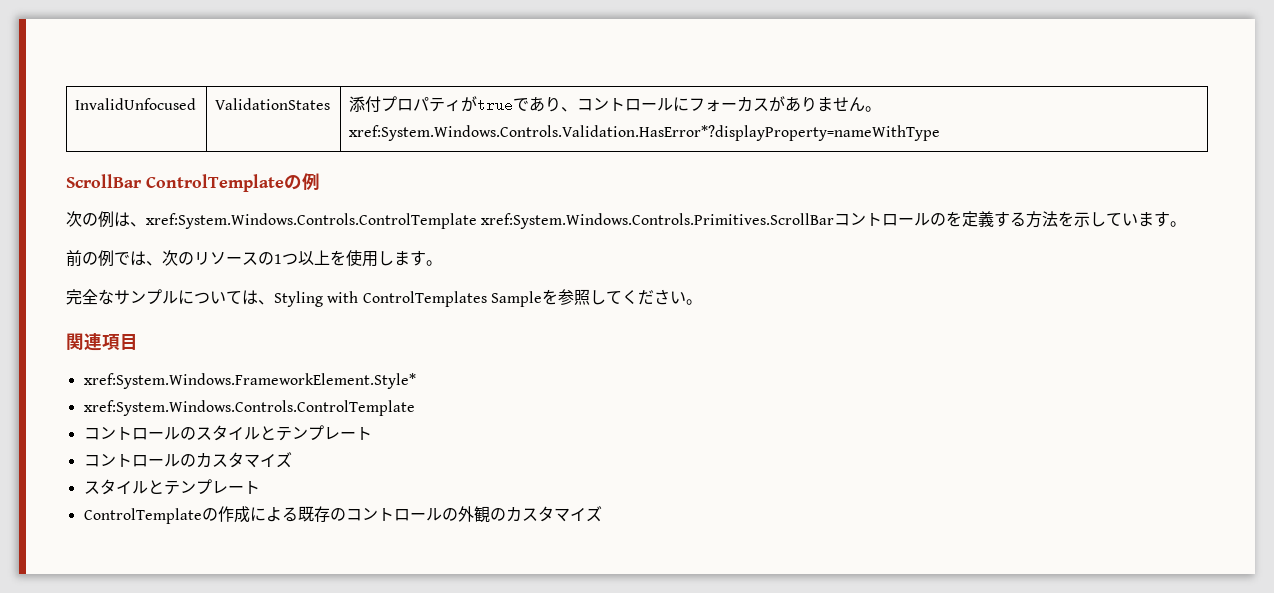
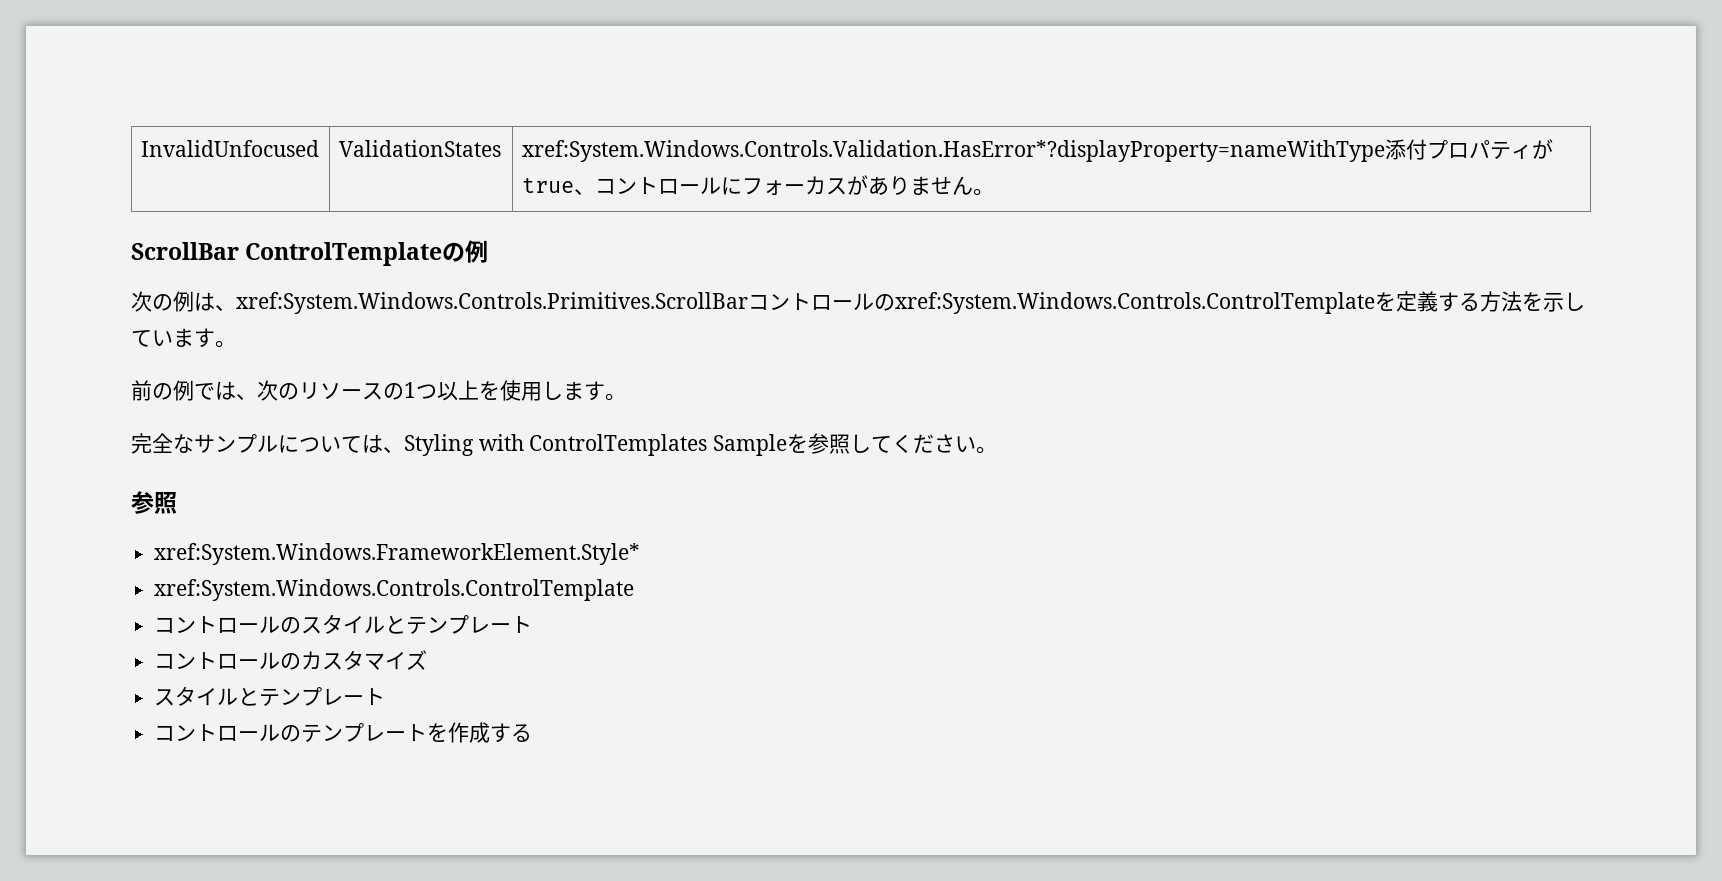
(331, 104) none -> [521,140,1385,162] xref:System.Windows.Controls.Validation.HasError*?displayProperty=nameWithType
[513,96,562,112] であり -> (574, 185) none
[349,125,941,141] xref:System.Windows.Controls.Validation.HasError*?displayProperty=nameWithType -> (994, 192) none
[146,213,477,229] xref:System.Windows.Controls.ControlTemplate -> (236, 308) none
(947, 219) none -> [895,292,1375,314] xref:System.Windows.Controls.ControlTemplate
[66,333,138,351] 関連項目 -> [131,491,177,514] 参照
[83,506,602,524] ControlTemplateの作成による既存のコントロールの外観のカスタマイズ -> [154,722,533,743] コントロールのテンプレートを作成する

